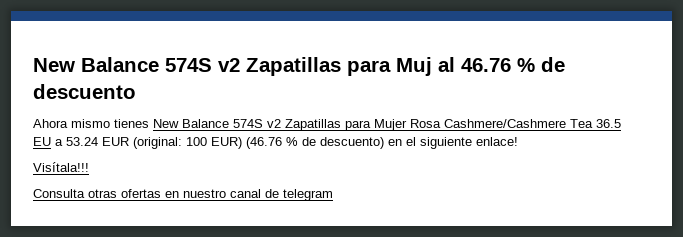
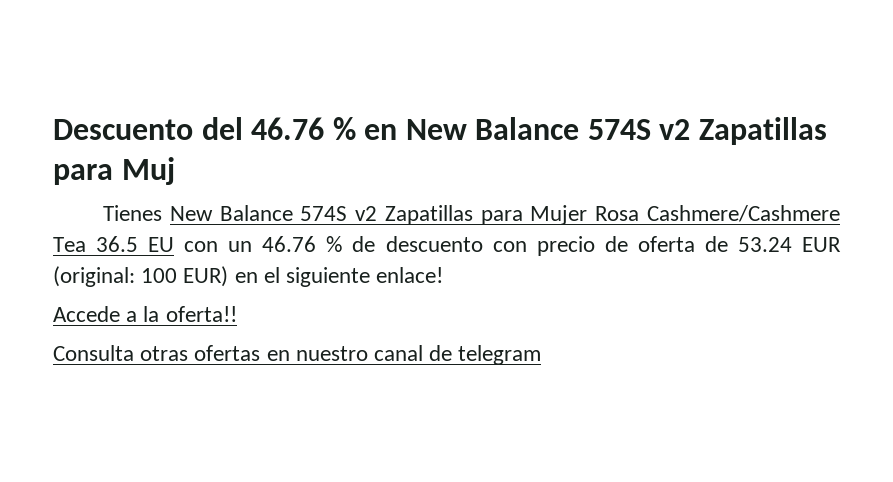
(33, 65) none -> [53,117,398,140] Descuento del 46.76 % en
[438,57,565,72] [33,84,136,99] [33,119,149,128] al 46.76 % de descuento // Ahora mismo tienes -> [103,205,163,221] // Tienes
[55,139,63,146] a -> [184,236,728,256] con un 46.76 % de descuento con precio de oferta de
[246,137,384,149] (46.76 % de descuento) -> (229, 276) none
[33,162,89,172] Visítala!!! -> [53,306,237,322] Accede a la oferta!!

